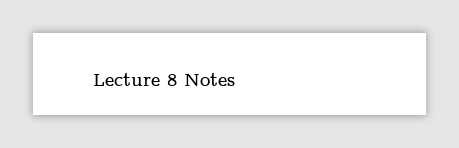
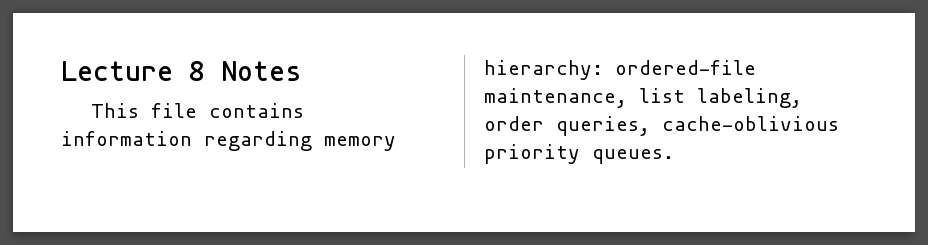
(235, 79) none -> [91,103,305,118] [61,131,396,151] [484,60,756,80] [484,88,802,108] [484,116,839,136] [484,144,674,164] // This file contains information regarding memory hierarchy: ordered-file maintenance, list labeling, order queries, cache-oblivious priority queues.

